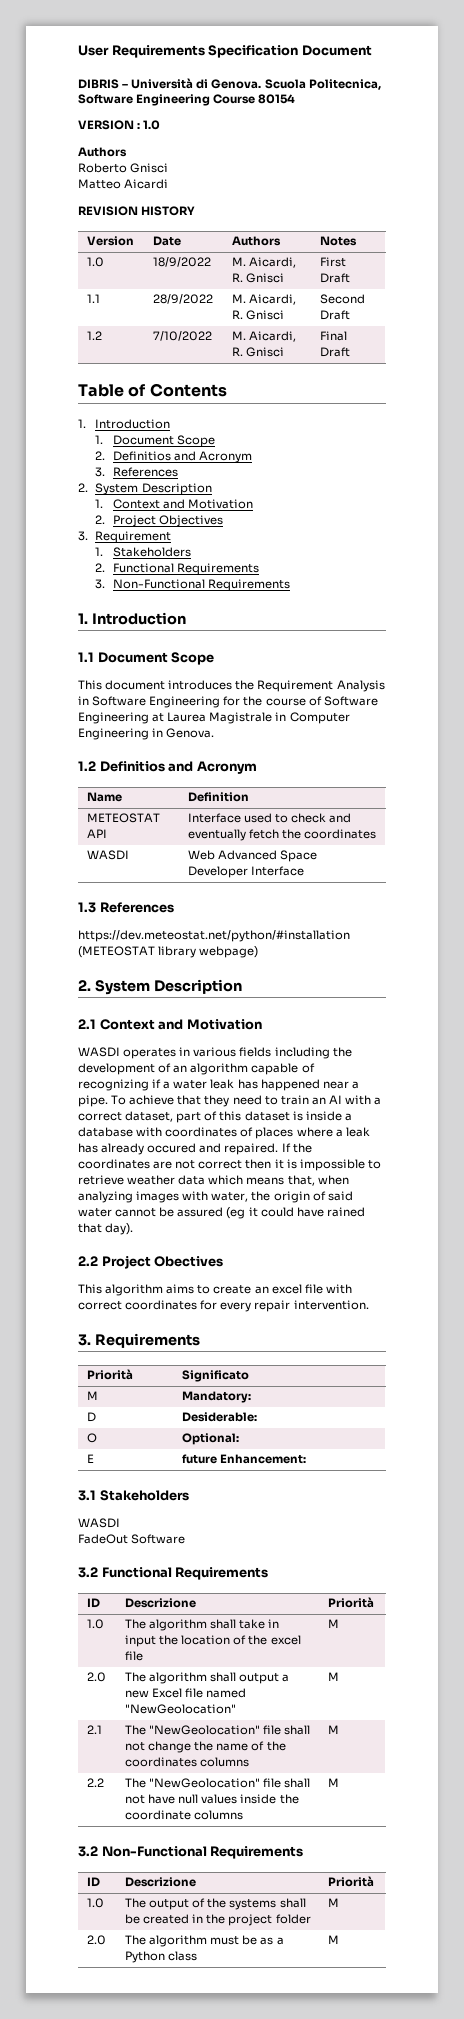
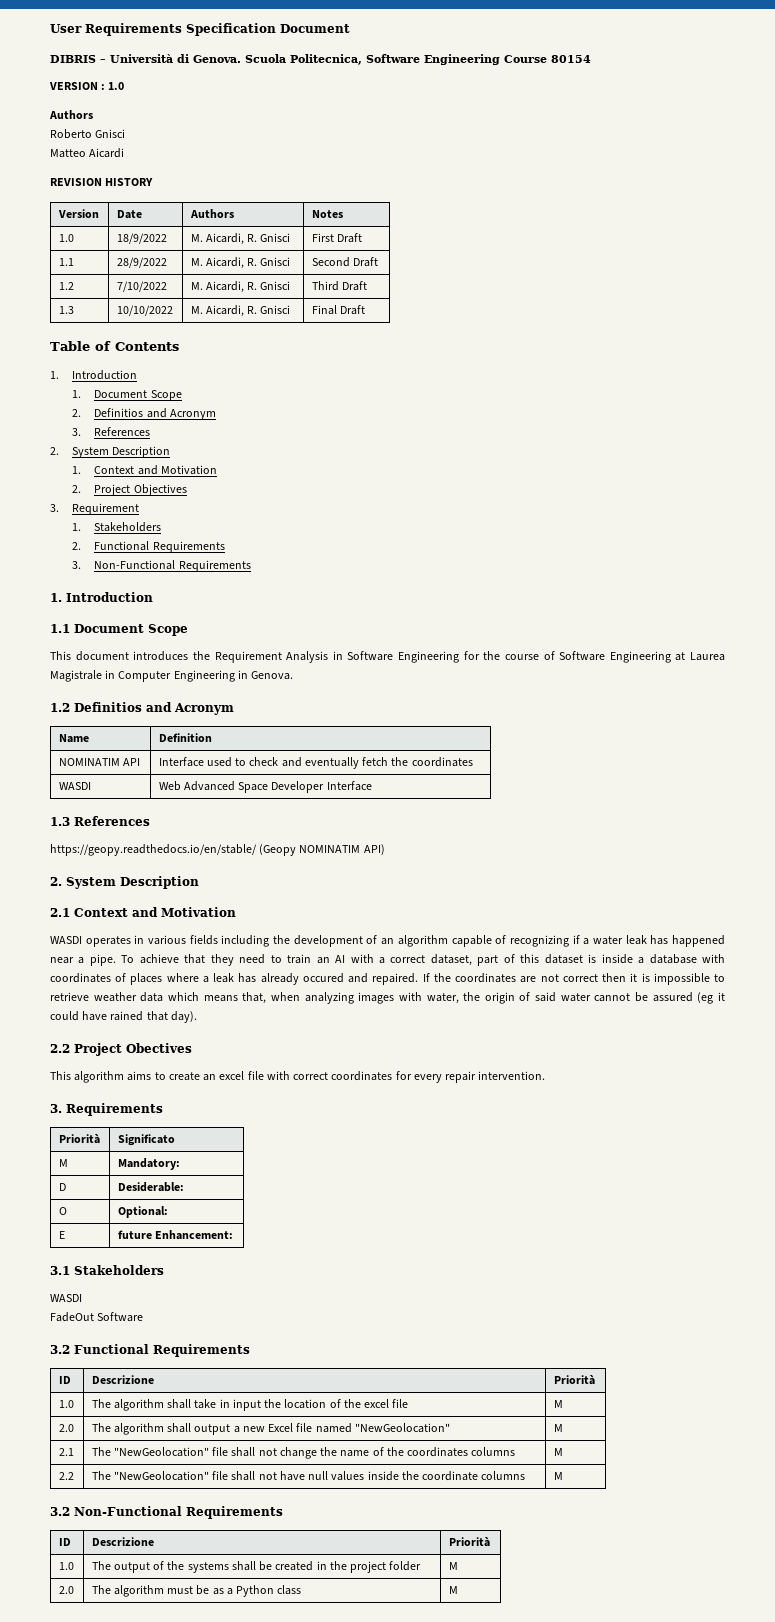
(285, 352) none -> [311,281,367,291] [58,306,74,314] [116,305,173,316] [190,305,291,317] | Third Draft // 1.3 | 10/10/2022 | M. Aicardi, R. Gnisci
[87,813,161,823] METEOSTAT -> [58,758,120,766] NOMINATIM
[78,930,350,942] [78,946,259,958] https://dev.meteostat.net/python/#installation (METEOSTAT library webpage) -> [50,844,385,856] https://geopy.readthedocs.io/en/stable/ (Geopy NOMINATIM API)

